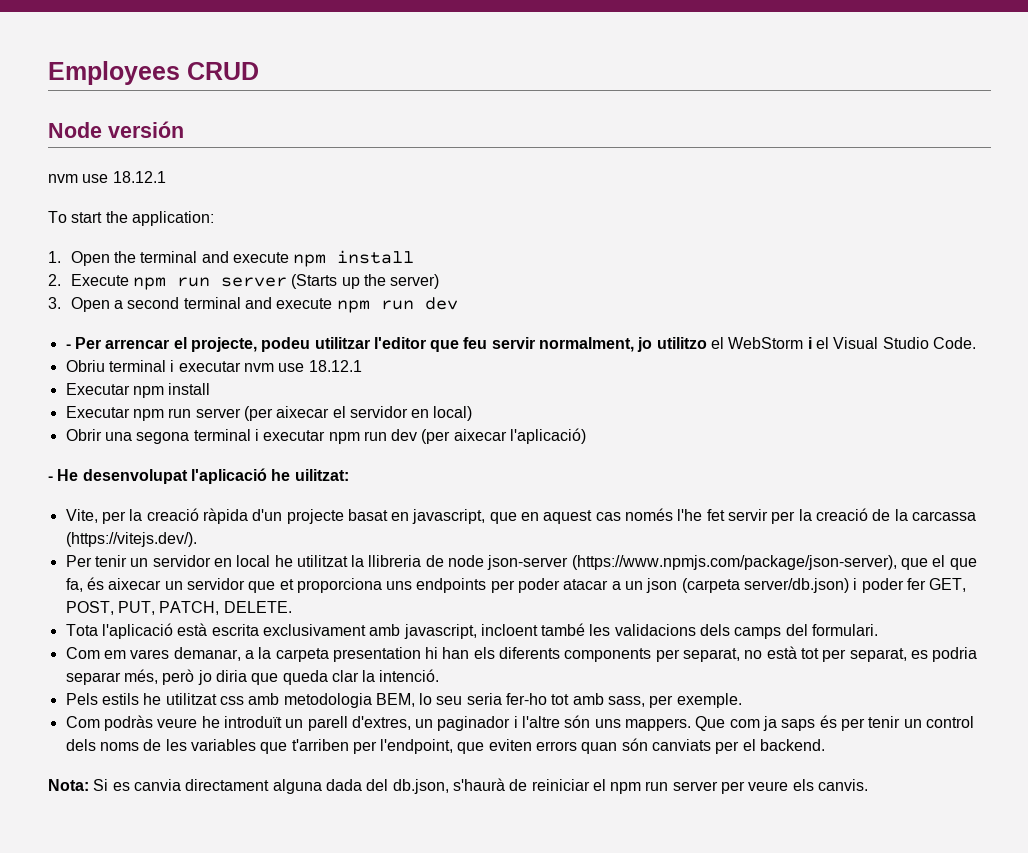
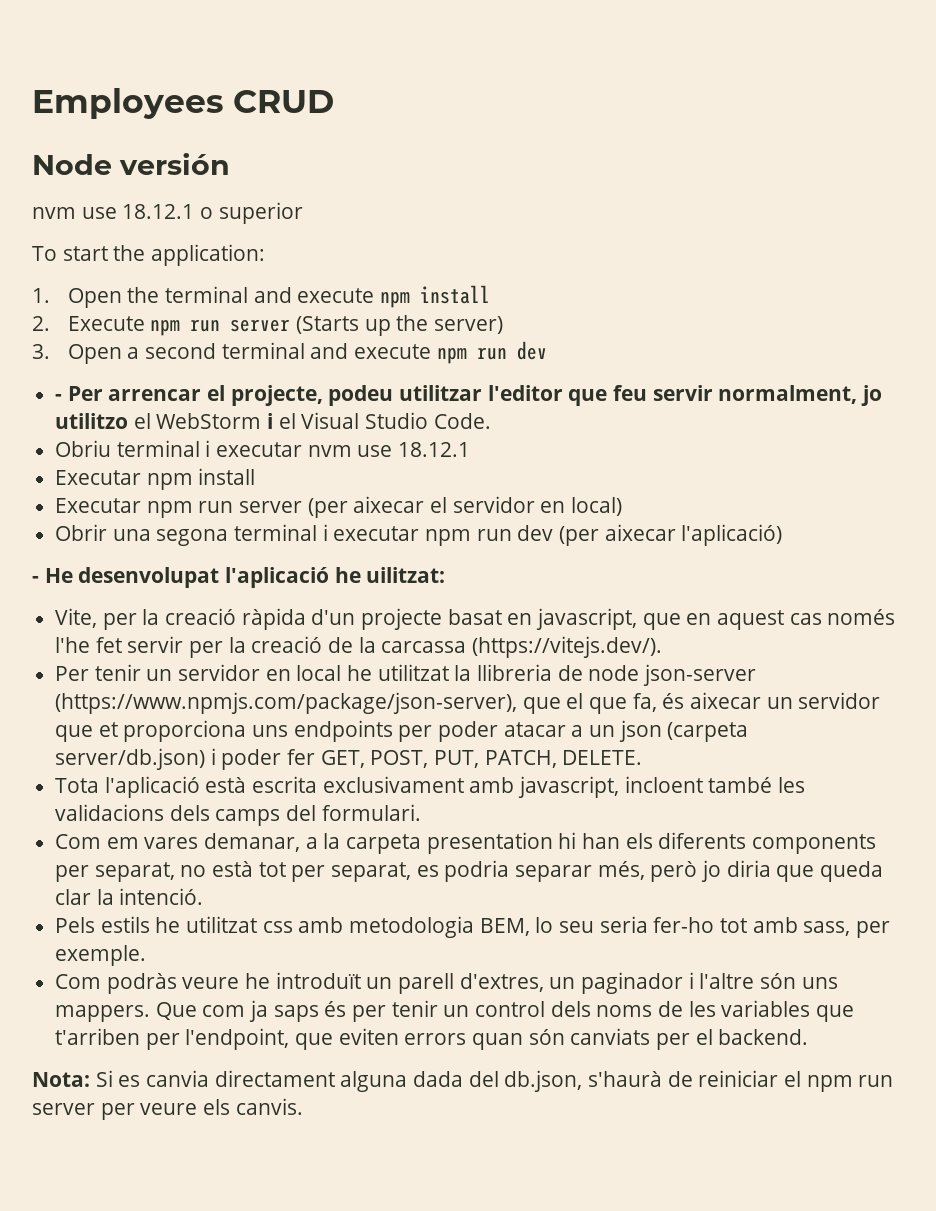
(166, 177) none -> [200,202,303,224] o superior

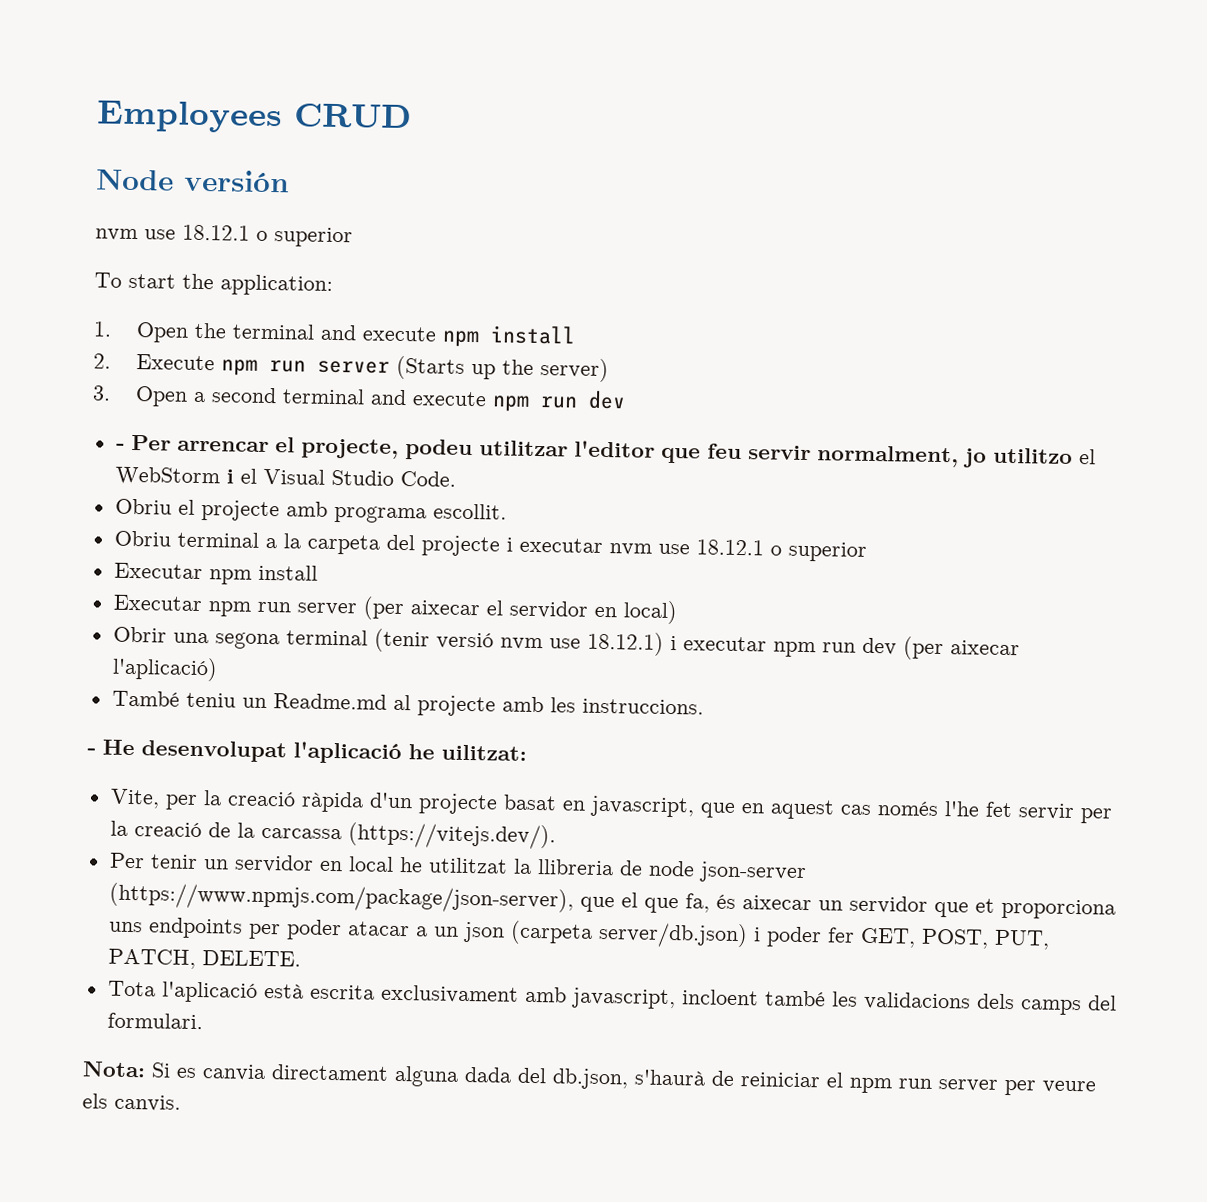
[116,440,200,457] terminal -> [177,499,507,524] [113,530,500,557] el projecte amb programa escollit. // Obriu terminal a la carpeta del projecte
(471, 449) none -> [769,541,867,562] o superior
(318, 532) none -> [373,628,664,656] (tenir versió nvm use 18.12.1)
(783, 535) none -> [111,690,704,717] // També teniu un Readme.md al projecte amb les instruccions.
[55,832,877,854] [55,860,884,882] [55,888,204,905] [55,916,891,938] [55,945,147,966] [55,972,838,994] [55,1000,855,1022] [55,1028,809,1050] // Com em vares demanar, a la carpeta presentation hi han els diferents components per separat, no està tot per separat, es podria separar més, però jo diria que queda clar la intenció. // Pels estils he utilitzat css amb metodologia BEM, lo seu seria fer-ho tot amb sass, per exemple. // Com podràs veure he introduït un parell d'extres, un paginador i l'altre són uns mappers. Que com ja saps és per tenir un control dels noms de les variables que t'arriben per l'endpoint, que eviten errors quan són canviats per el backend. -> (203, 1021) none

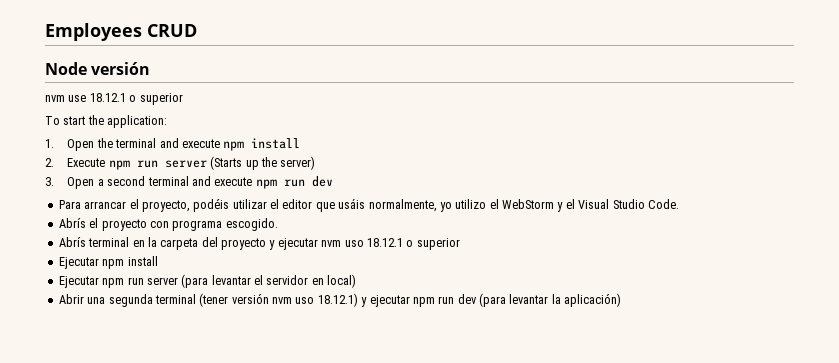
[115,434,1073,468] - Per arrencar el projecte, podeu utilitzar l'editor que feu servir normalment, jo utilitzo -> [58,198,487,212] Para arrancar el proyecto, podéis utilizar el editor que usáis normalmente, yo utilizo
[225,469,234,484] i -> [557,202,564,212] y
[114,498,507,524] [113,530,867,562] [113,562,318,585] [112,594,480,621] Obriu el projecte amb programa escollit. // Obriu terminal a la carpeta del projecte i executar nvm use 18.12.1 o superior // Executar npm install // Executar npm run server (per aixecar -> [58,218,278,231] [58,237,460,250] [58,256,158,269] [58,274,251,288] Abrís el proyecto con programa escogido. // Abrís terminal en la carpeta del proyecto y ejecutar nvm uso 18.12.1 o superior // Ejecutar npm install // Ejecutar npm run server (para levantar
[112,626,1020,661] [111,656,218,682] [111,690,704,717] [87,739,527,765] [109,788,1112,824] [109,820,556,850] [108,852,807,884] [108,882,1116,920] [108,917,1050,950] [107,948,301,969] [107,980,1117,1016] [106,1012,203,1030] [82,1061,1096,1096] [82,1093,181,1112] Obrir una segona terminal (tenir versió nvm use 18.12.1) i executar npm run dev (per aixecar l'aplicació) // També teniu un Readme.md al projecte amb les instruccions. // - He desenvolupat l'aplicació he uilitzat: // Vite, per la creació ràpida d'un projecte basat en javascript, que en aquest cas només l'he fet servir per la creació de la carcassa (https://vitejs.dev/). // Per tenir un servidor en local he utilitzat la llibreria de node json-server (https://www.npmjs.com/package/json-server), que el que fa, és aixecar un servidor que et proporciona uns endpoints per poder atacar a un json (carpeta server/db.json) i poder fer GET, POST, PUT, PATCH, DELETE. // Tota l'aplicació està escrita exclusivament amb javascript, incloent també les validacions dels camps del formulari. // Nota: Si es canvia directament alguna dada del db.json, s'haurà de reiniciar el npm run server per veure els canvis. -> [58,293,622,307] Abrir una segunda terminal (tener versión nvm uso 18.12.1) y ejecutar npm run dev (para levantar la aplicación)

